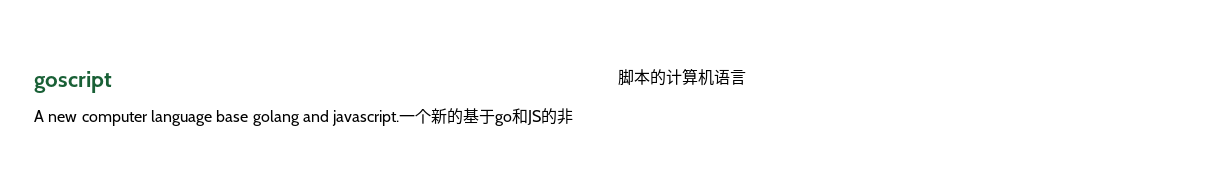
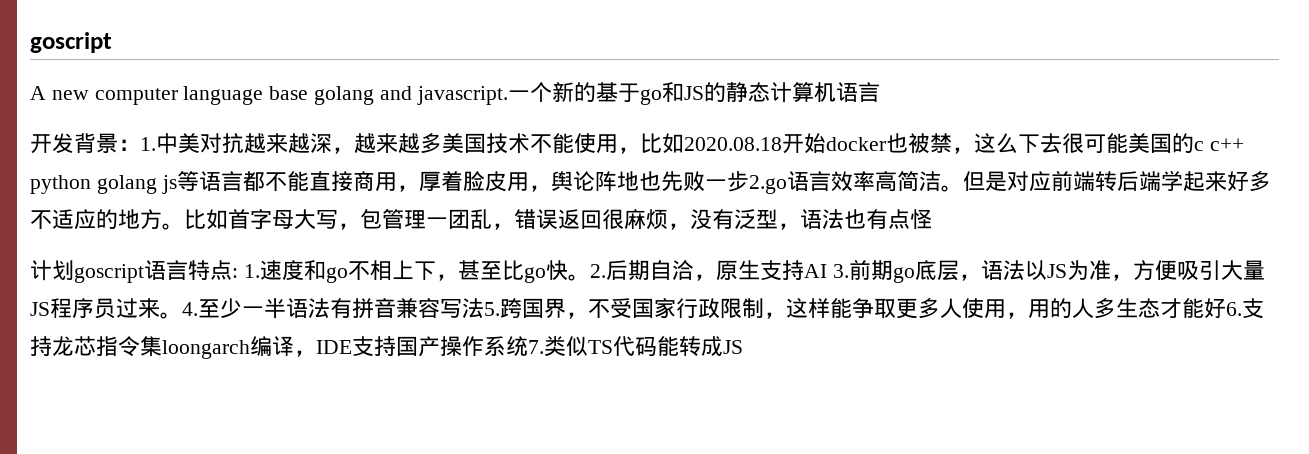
[557,108,574,125] [618,69,666,86] 非脚本的 -> [725,82,770,102] 静态
(746, 77) none -> [30,133,1244,154] [30,170,1271,194] [30,209,932,230] [30,259,1265,283] [30,298,1264,319] [30,336,743,359] // 开发背景：1.中美对抗越来越深，越来越多美国技术不能使用，比如2020.08.18开始docker也被禁，这么下去很可能美国的c c++ python golang js等语言都不能直接商用，厚着脸皮用，舆论阵地也先败一步2.go语言效率高简洁。但是对应前端转后端学起来好多不适应的地方。比如首字母大写，包管理一团乱，错误返回很麻烦，没有泛型，语法也有点怪 // 计划goscript语言特点: 1.速度和go不相上下，甚至比go快。2.后期自洽，原生支持AI 3.前期go底层，语法以JS为准，方便吸引大量JS程序员过来。4.至少一半语法有拼音兼容写法5.跨国界，不受国家行政限制，这样能争取更多人使用，用的人多生态才能好6.支持龙芯指令集loongarch编译，IDE支持国产操作系统7.类似TS代码能转成JS

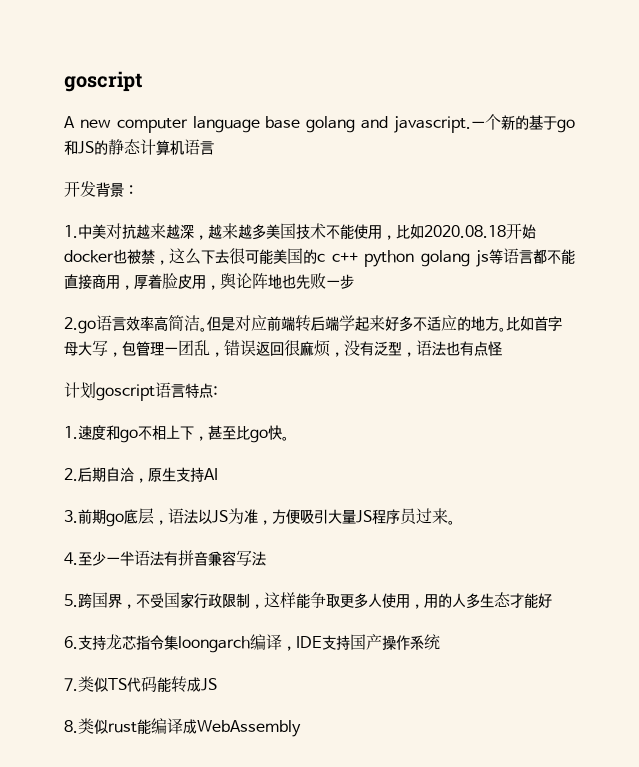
(140, 145) none -> (138, 190) //
(749, 181) none -> (354, 281) //
(238, 273) none -> (218, 391) //
(590, 277) none -> (289, 438) //
(827, 271) none -> (218, 474) //
(182, 315) none -> (455, 522) //
(484, 308) none -> (266, 558) //
(1226, 308) none -> (552, 600) //
(528, 346) none -> (440, 642) //
(743, 347) none -> [64,718,301,737] // 8.类似rust能编译成WebAssembly

